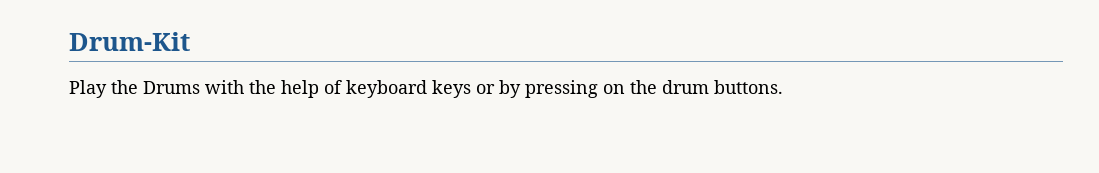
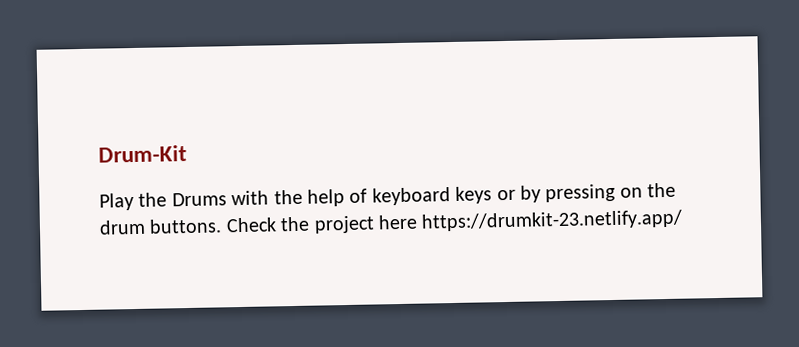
(783, 87) none -> [225,209,684,234] Check the project here https://drumkit-23.netlify.app/

